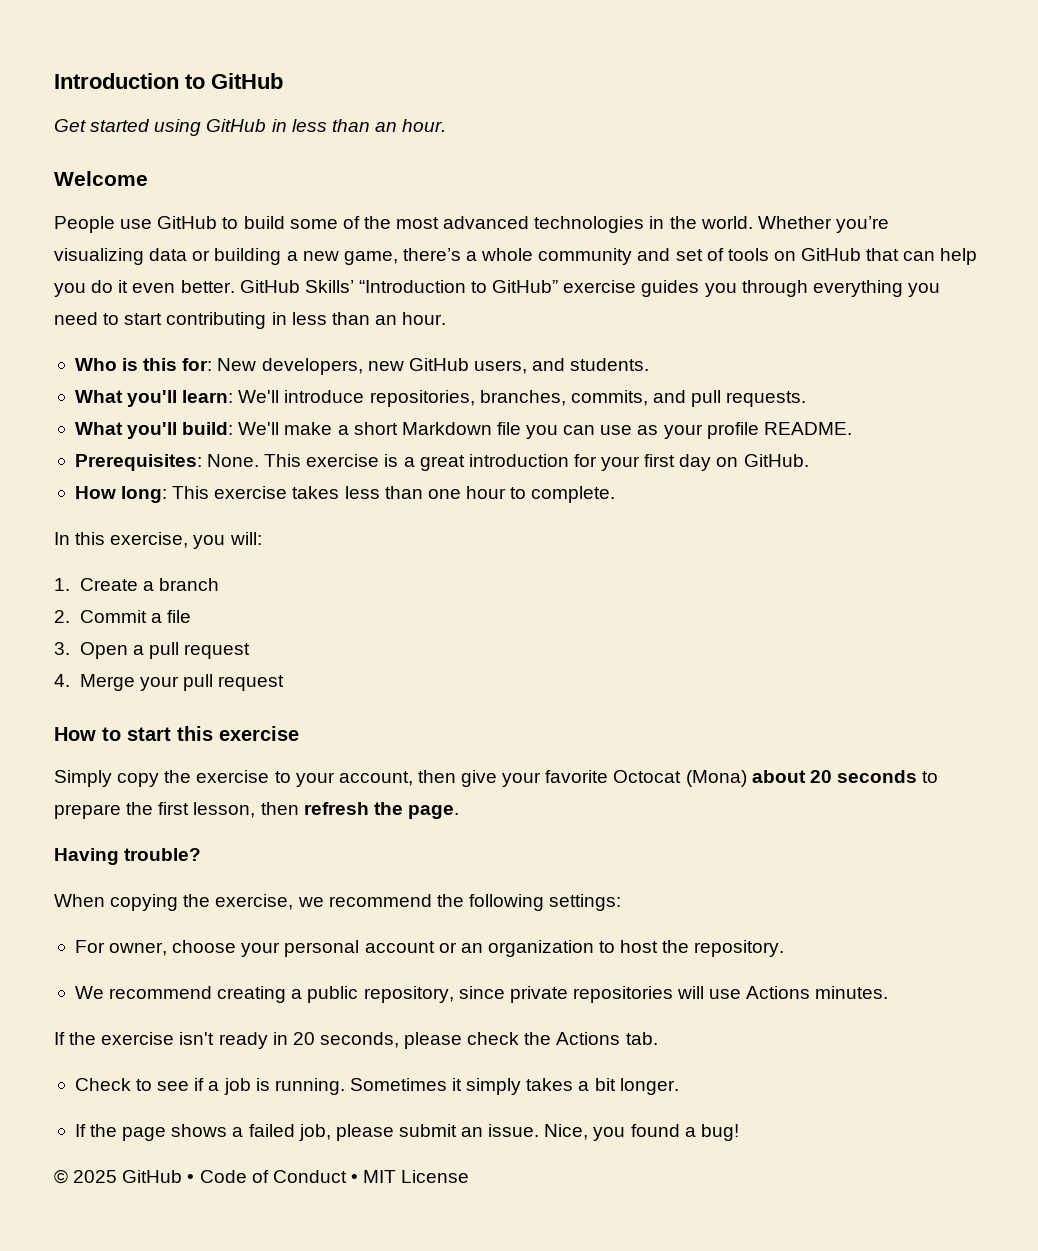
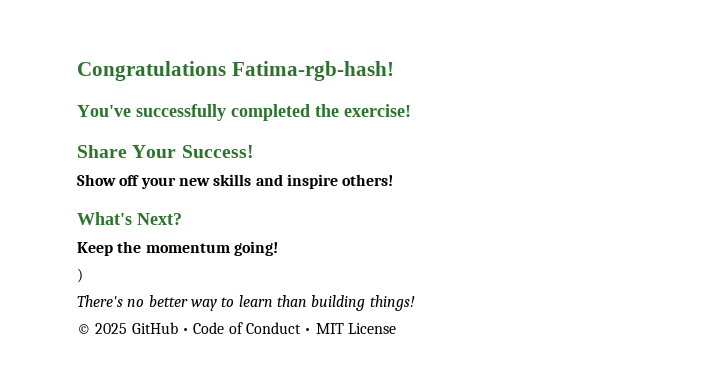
[54,73,283,89] [54,119,447,136] [54,171,148,186] [54,216,889,233] [54,248,978,265] [54,280,940,297] [54,312,447,329] [74,358,650,375] [74,390,807,407] [74,422,852,439] [74,454,809,471] [74,486,616,503] [54,532,262,549] [54,578,219,591] [54,610,191,623] [54,642,250,659] [54,674,284,691] [54,726,299,741] [54,770,939,787] [54,802,459,819] [54,848,202,865] [54,894,622,911] [74,940,785,957] [74,986,889,1003] [54,1032,658,1049] [74,1078,679,1095] [74,1124,739,1141] Introduction to GitHub // Get started using GitHub in less than an hour. // Welcome // People use GitHub to build some of the most advanced technologies in the world. Whether you’re visualizing data or building a new game, there’s a whole community and set of tools on GitHub that can help you do it even better. GitHub Skills’ “Introduction to GitHub” exercise guides you through everything you need to start contributing in less than an hour. // Who is this for: New developers, new GitHub users, and students. // What you'll learn: We'll introduce repositories, branches, commits, and pull requests. // What you'll build: We'll make a short Markdown file you can use as your profile README. // Prerequisites: None. This exercise is a great introduction for your first day on GitHub. // How long: This exercise takes less than one hour to complete. // In this exercise, you will: // 1. Create a branch // 2. Commit a file // 3. Open a pull request // 4. Merge your pull request // How to start this exercise // Simply copy the exercise to your account, then give your favorite Octocat (Mona) about 20 seconds to prepare the first lesson, then refresh the page. // Having trouble? // When copying the exercise, we recommend the following settings: // For owner, choose your personal account or an organization to host the repository. // We recommend creating a public repository, since private repositories will use Actions minutes. // If the exercise isn't ready in 20 seconds, please check the Actions tab. // Check to see if a job is running. Sometimes it simply takes a bit longer. // If the page shows a failed job, please submit an issue. Nice, you found a bug! -> [77,61,394,81] [77,104,411,121] [77,145,254,158] [77,174,394,189] [77,212,182,225] [77,241,278,256] [77,268,83,283] [77,295,415,311] Congratulations Fatima-rgb-hash! // You've successfully completed the exercise! // Share Your Success! // Show off your new skills and inspire others! // What's Next? // Keep the momentum going! // ) // There's no better way to learn than building things!

